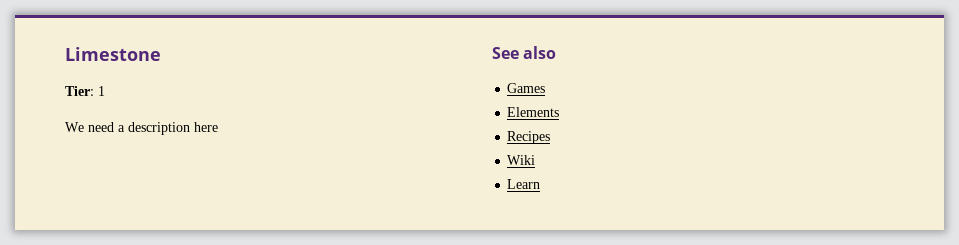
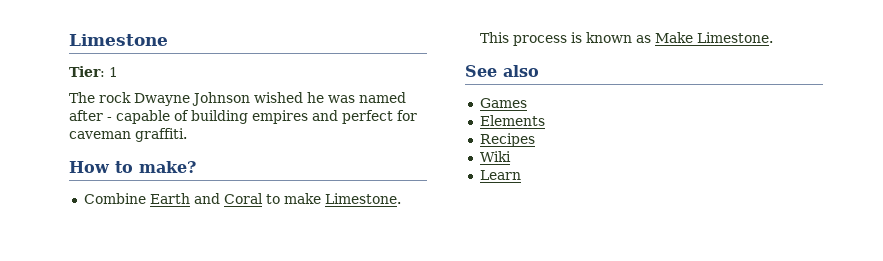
[65,122,218,135] We need a description here -> [69,92,406,106] [69,110,417,124] [69,128,187,142] [69,161,196,173] [83,193,401,204] [479,32,773,46] The rock Dwayne Johnson wished he was named after - capable of building empires and perfect for caveman graffiti. // How to make? // Combine Earth and Coral to make Limestone. This process is known as Make Limestone.

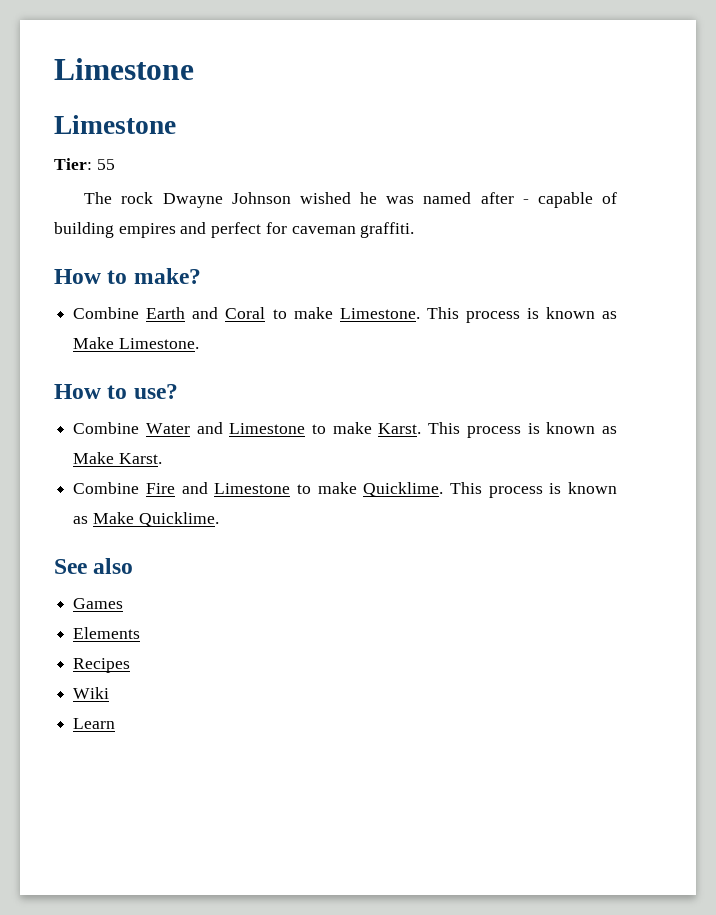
[69,34,168,46] Limestone -> [54,58,194,80] [54,115,176,134] Limestone // Limestone
[109,67,118,77] 1 -> [96,159,115,170] 55
(773, 37) none -> [54,384,178,399] [73,422,617,438] [73,452,162,464] [73,482,618,498] [73,512,219,527] // How to use? // Combine Water and Limestone to make Karst. This process is known as Make Karst. // Combine Fire and Limestone to make Quicklime. This process is known as Make Quicklime.

